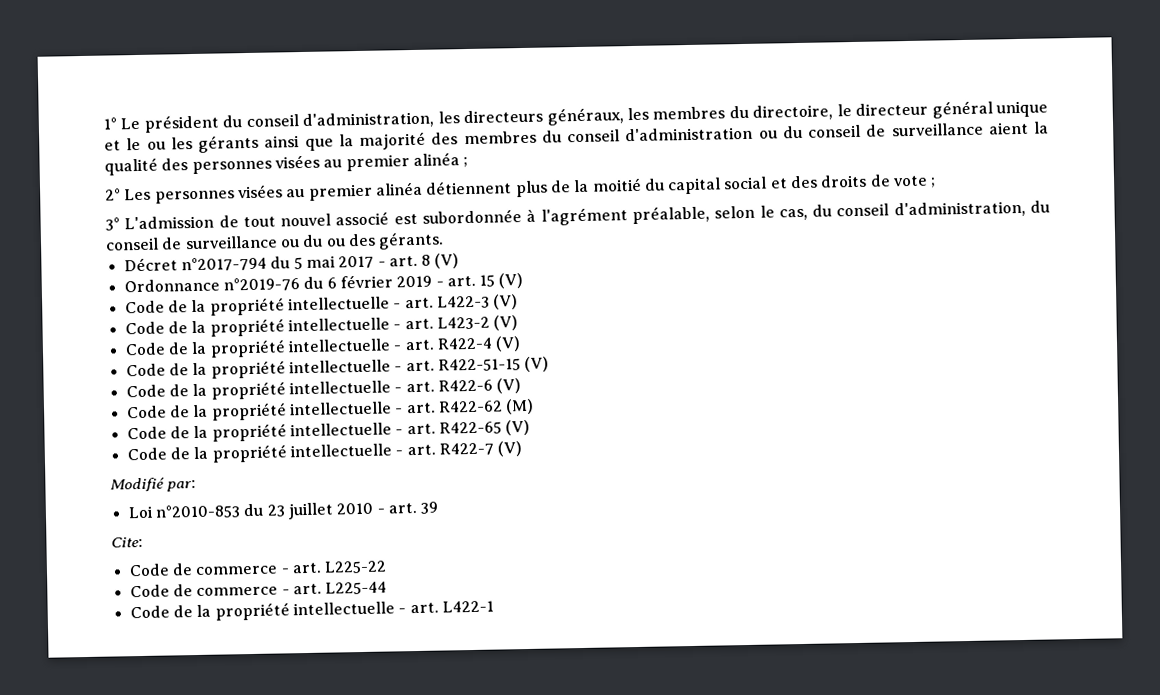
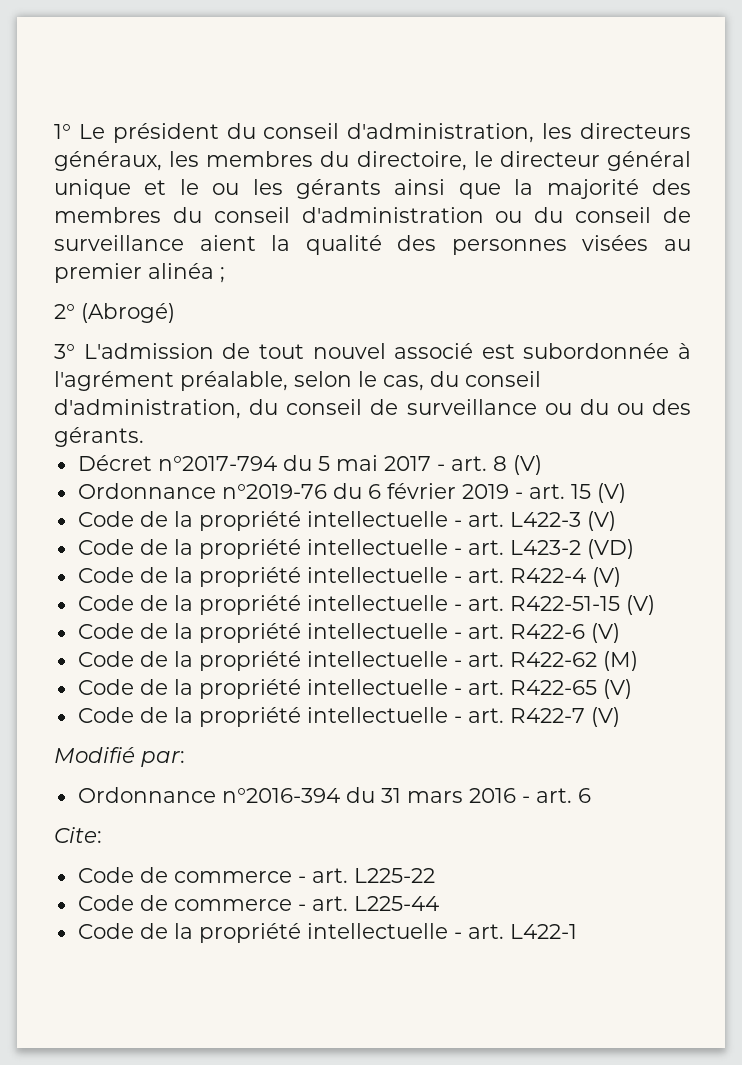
[124,174,937,204] Les personnes visées au premier alinéa détiennent plus de la moitié du capital social et des droits de vote ; -> [81,303,175,323] (Abrogé)
[493,315,519,331] (V) -> [586,539,634,559] (VD)
[127,501,439,520] Loi n°2010-853 du 23 juillet 2010 - art. 39 -> [77,787,591,803] Ordonnance n°2016-394 du 31 mars 2016 - art. 6

